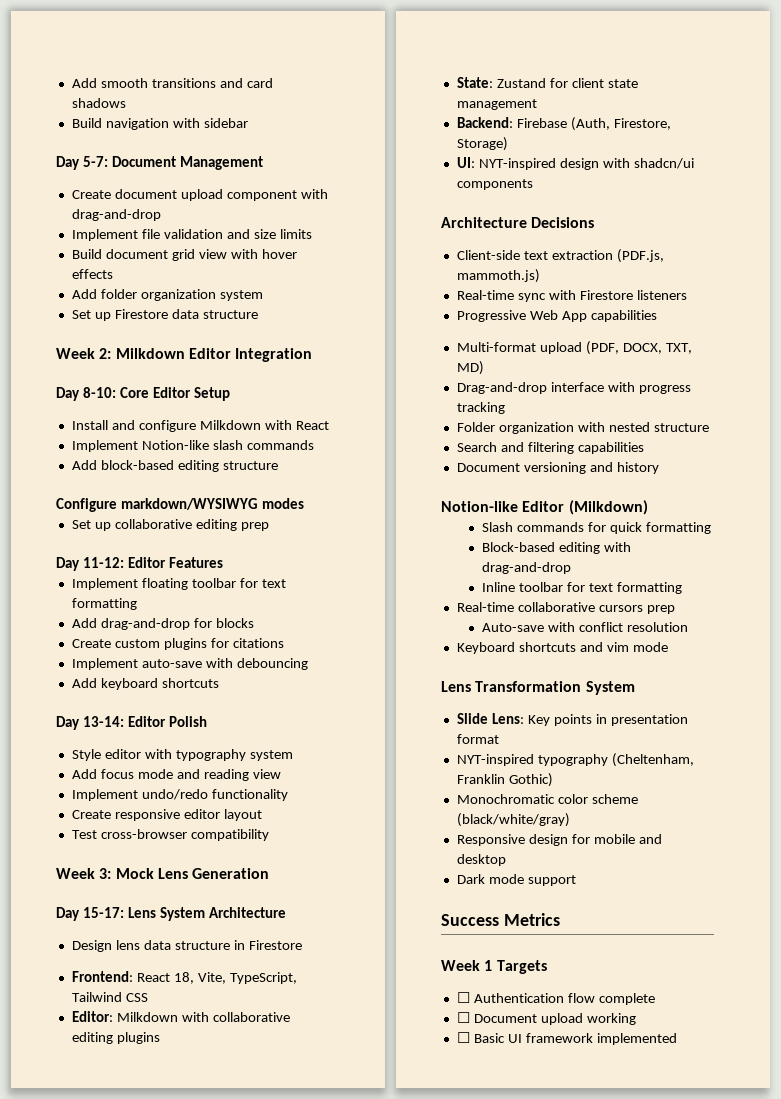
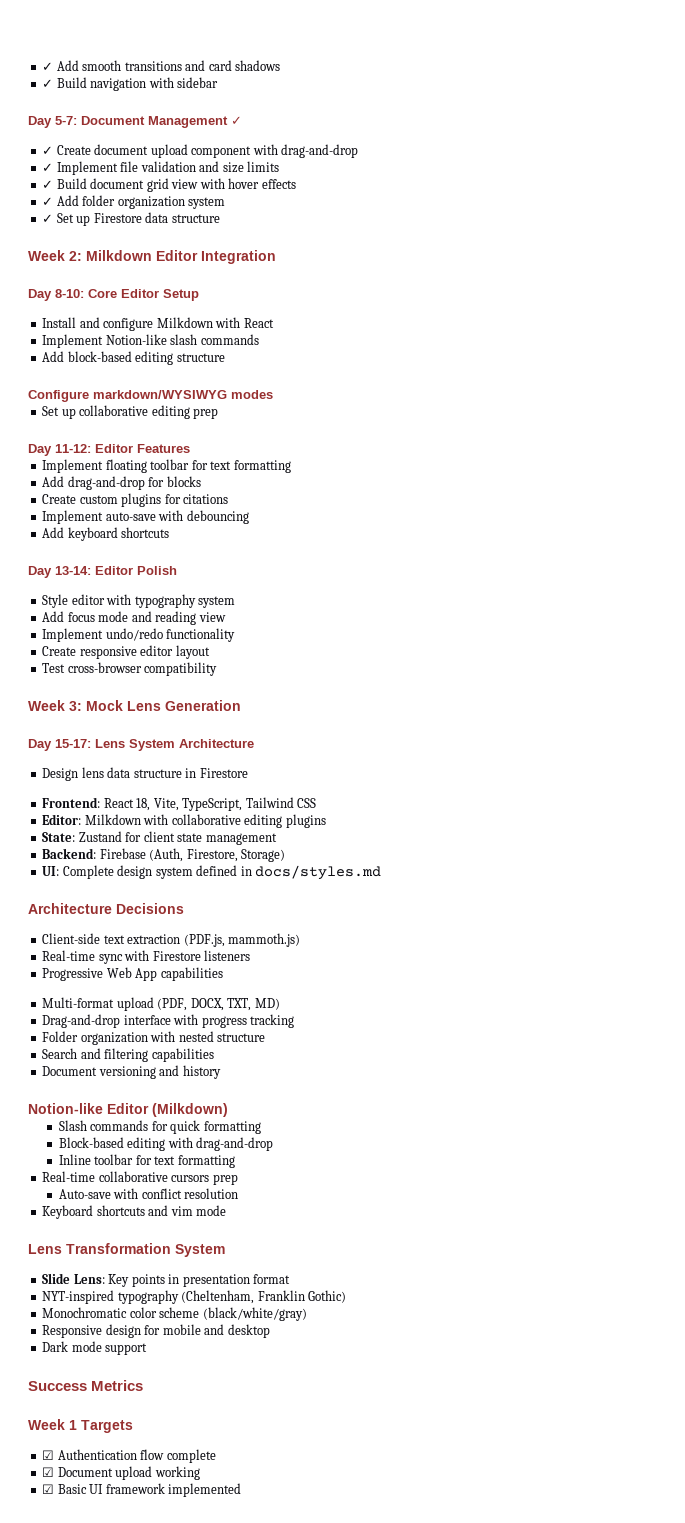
(71, 83) none -> [42,62,54,71] ✓
(126, 103) none -> [42,79,54,88] ✓
(263, 163) // -> [231,116,242,125] [42,146,54,155] ✓ // ✓
(161, 215) none -> [42,163,54,172] ✓
(312, 234) none -> [42,180,54,189] ✓
(113, 274) none -> [42,197,54,206] ✓
(263, 295) none -> [42,214,54,223] ✓
[478,158,694,170] [456,179,533,190] NYT-inspired design with shadcn/ui components -> [62,865,382,880] Complete design system defined in docs/styles.md
[456,992,470,1003] ☐ -> [42,1450,55,1460] ☑
[456,1012,470,1023] ☐ -> [42,1467,55,1477] ☑
[456,1032,470,1043] ☐ -> [42,1484,55,1494] ☑

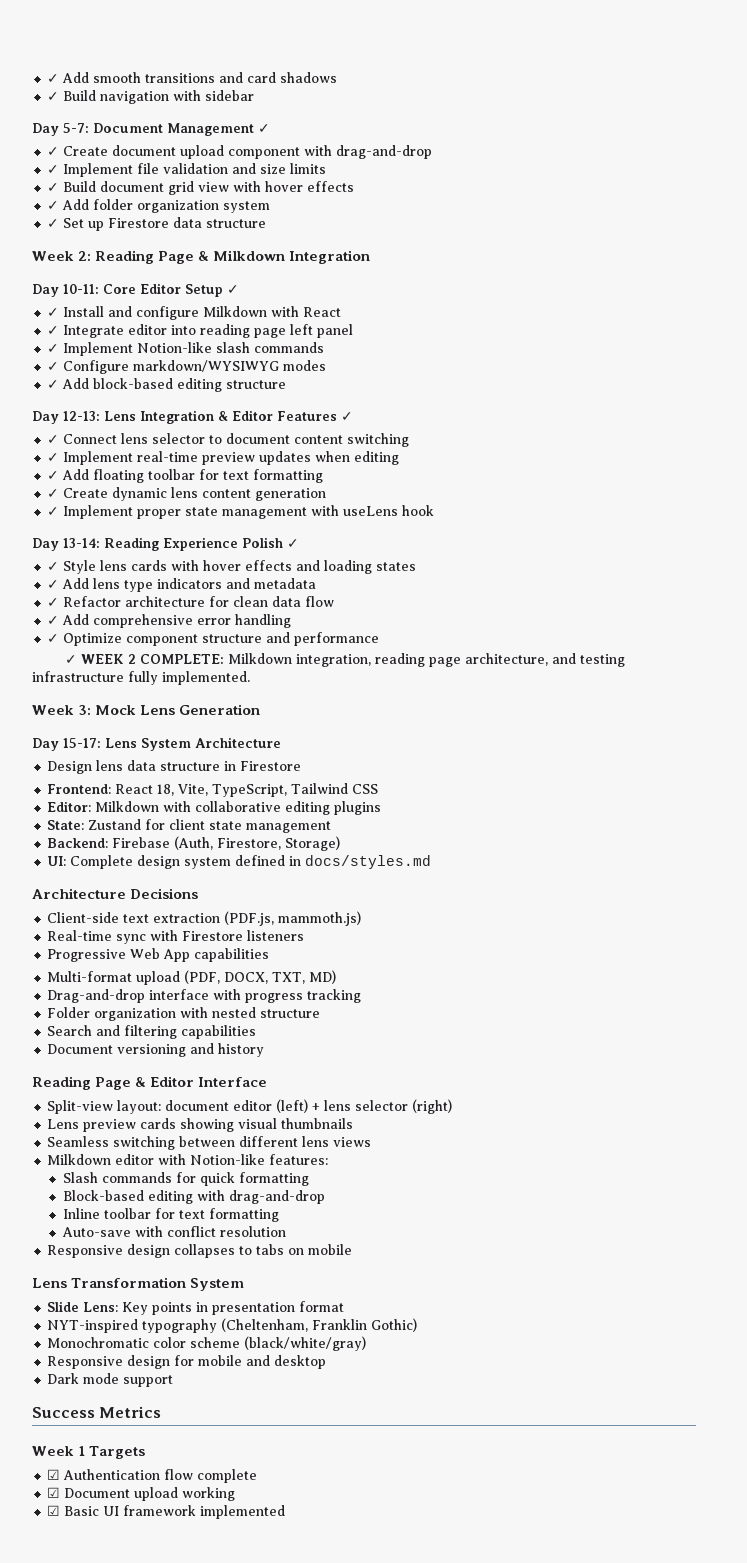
[86,250,198,261] Milkdown Editor -> [95,250,286,264] Reading Page & Milkdown
[55,289,84,298] 8-10: -> [63,284,99,294] 10-11:
(199, 295) // -> [227,285,239,294] [47,308,60,317] ✓ // ✓
(274, 323) none -> [47,324,354,338] [47,344,60,353] ✓ Integrate editor into reading page left panel // ✓
(259, 339) none -> [47,360,327,374] [47,380,60,389] ✓ Configure markdown/WYSIWYG modes // ✓
[28,390,273,402] [42,405,219,419] [28,444,190,456] [42,459,104,473] Configure markdown/WYSIWYG modes // Set up collaborative editing prep // Day 11-12: Editor Features // Implement -> [32,410,353,424] [47,433,410,447] [47,451,400,465] [47,469,90,480] Day 12-13: Lens Integration & Editor Features ✓ // ✓ Connect lens selector to document content switching // ✓ Implement real-time preview updates when editing // ✓ Add
[42,476,201,490] [42,493,229,507] [42,510,249,524] [42,527,170,541] Add drag-and-drop for blocks // Create custom plugins for citations // Implement auto-save with debouncing // Add keyboard shortcuts -> [47,487,327,501] [47,505,435,519] ✓ Create dynamic lens content generation // ✓ Implement proper state management with useLens hook
[95,566,133,575] Editor -> [104,537,238,551] Reading Experience
[42,594,236,608] [42,611,226,625] [42,628,236,642] [42,645,210,659] [42,662,218,676] // Style editor with typography system // Add focus mode and reading view // Implement undo/redo functionality // Create responsive editor layout // Test cross-browser compatibility -> [287,539,299,548] [47,560,417,574] [47,578,317,592] [47,596,335,607] [47,614,292,628] [47,632,380,646] [64,653,625,667] [32,671,250,685] ✓ // ✓ Style lens cards with hover effects and loading states // ✓ Add lens type indicators and metadata // ✓ Refactor architecture for clean data flow // ✓ Add comprehensive error handling // ✓ Optimize component structure and performance // ✓ WEEK 2 COMPLETE: Milkdown integration, reading page architecture, and testing infrastructure fully implemented.
[28,1103,228,1117] Notion-like Editor (Milkdown) -> [32,1076,268,1090] [47,1099,453,1114] [47,1118,354,1132] [47,1136,372,1150] [47,1154,329,1165] Reading Page & Editor Interface // Split-view layout: document editor (left) + lens selector (right) // Lens preview cards showing visual thumbnails // Seamless switching between different lens views // Milkdown editor with Notion-like features:
[42,1171,238,1185] // Real-time collaborative cursors prep -> (279, 1215) none
[42,1205,227,1219] Keyboard shortcuts and vim mode -> [47,1244,353,1258] Responsive design collapses to tabs on mobile

